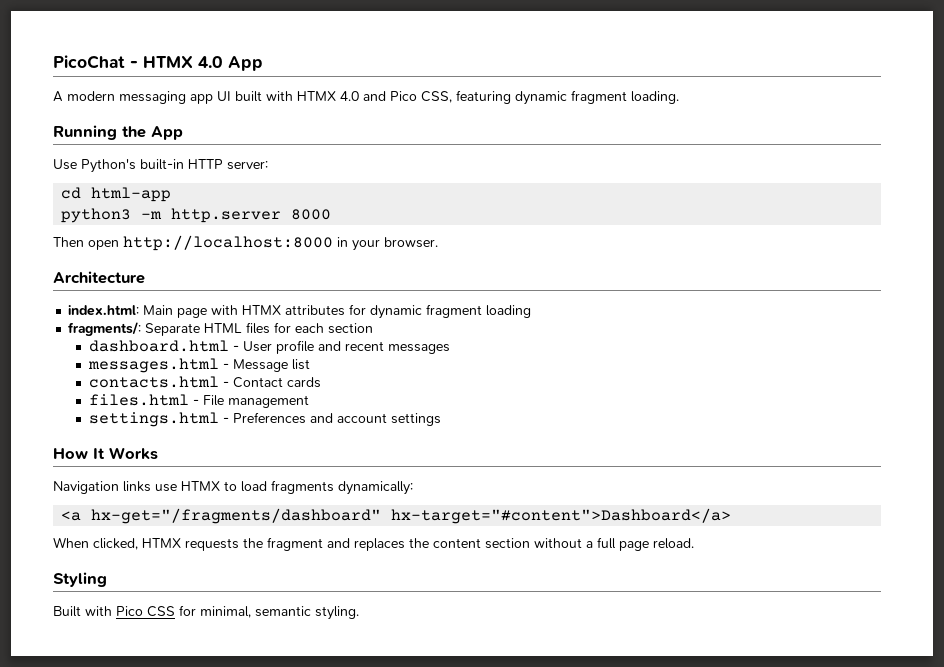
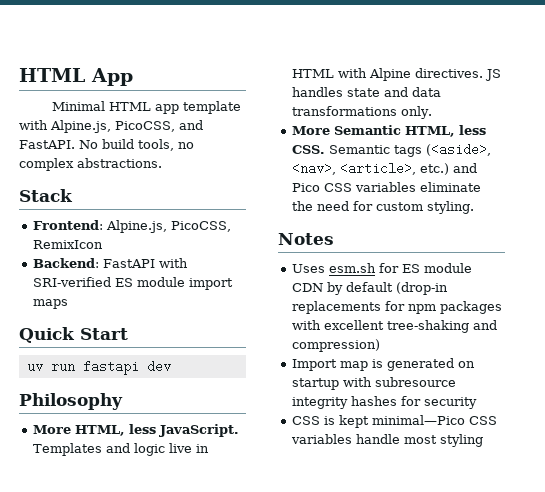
[53,55,263,71] [53,90,679,105] [53,125,183,140] [53,159,268,173] [61,187,172,202] [61,208,332,223] [53,235,438,251] [53,271,145,284] [68,304,532,319] [68,322,374,336] [88,340,450,354] [87,358,310,373] [88,376,321,388] [88,394,309,408] [88,412,441,427] [53,447,158,460] [53,480,413,495] [61,508,732,524] [53,537,694,551] [53,572,107,587] [53,605,359,620] PicoChat - HTMX 4.0 App // A modern messaging app UI built with HTMX 4.0 and Pico CSS, featuring dynamic fragment loading. // Running the App // Use Python's built-in HTTP server: // cd html-app // python3 -m http.server 8000 // Then open http://localhost:8000 in your browser. // Architecture // index.html: Main page with HTMX attributes for dynamic fragment loading // fragments/: Separate HTML files for each section // dashboard.html - User profile and recent messages // messages.html - Message list // contacts.html - Contact cards // files.html - File management // settings.html - Preferences and account settings // How It Works // Navigation links use HTMX to load fragments dynamically: // <a hx-get="/fragments/dashboard" hx-target="#content">Dashboard</a> // When clicked, HTMX requests the fragment and replaces the content section without a full page reload. // Styling // Built with Pico CSS for minimal, semantic styling. -> [19,68,133,86] [52,101,242,114] [19,120,203,133] [19,139,194,151] [19,158,162,171] [19,189,73,202] [33,220,232,233] [33,240,104,249] [33,258,189,268] [33,277,234,290] [33,299,69,309] [19,327,128,343] [26,360,171,375] [19,393,123,410] [33,424,240,437] [33,443,210,456] [292,68,502,81] [292,87,442,97] [292,106,433,119] [292,125,487,137] [292,143,492,157] [292,162,478,175] [292,182,482,192] [292,201,475,214] [278,233,334,245] [292,263,473,273] [292,282,449,295] [292,301,503,314] [292,320,498,333] [292,339,381,352] [292,358,476,371] [292,377,457,390] [292,396,478,409] [292,415,498,428] [291,434,484,447] HTML App // Minimal HTML app template with Alpine.js, PicoCSS, and FastAPI. No build tools, no complex abstractions. // Stack // Frontend: Alpine.js, PicoCSS, RemixIcon // Backend: FastAPI with SRI-verified ES module import maps // Quick Start // uv run fastapi dev // Philosophy // More HTML, less JavaScript. Templates and logic live in HTML with Alpine directives. JS handles state and data transformations only. // More Semantic HTML, less CSS. Semantic tags (<aside>, <nav>, <article>, etc.) and Pico CSS variables eliminate the need for custom styling. // Notes // Uses esm.sh for ES module CDN by default (drop-in replacements for npm packages with excellent tree-shaking and compression) // Import map is generated on startup with subresource integrity hashes for security // CSS is kept minimal—Pico CSS variables handle most styling

